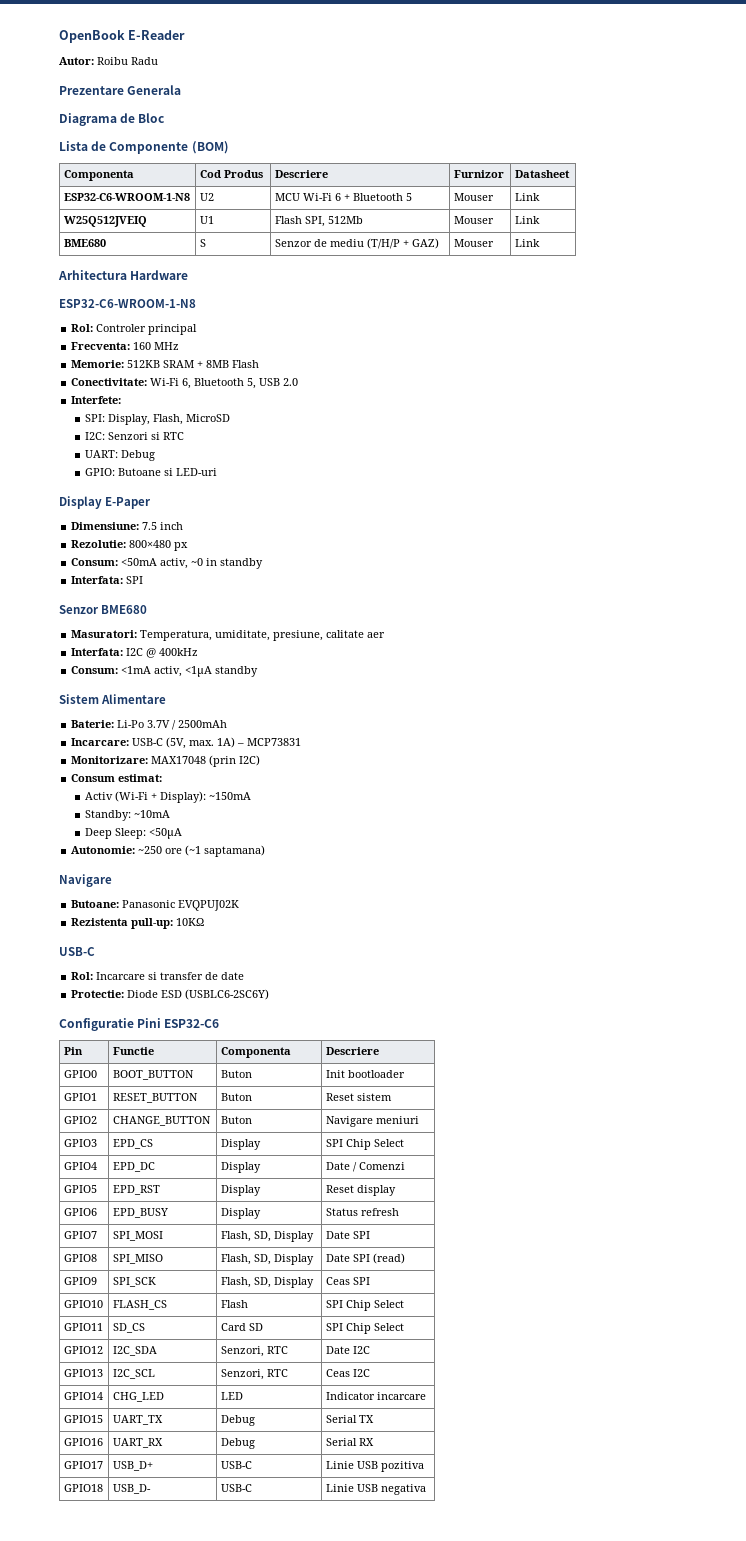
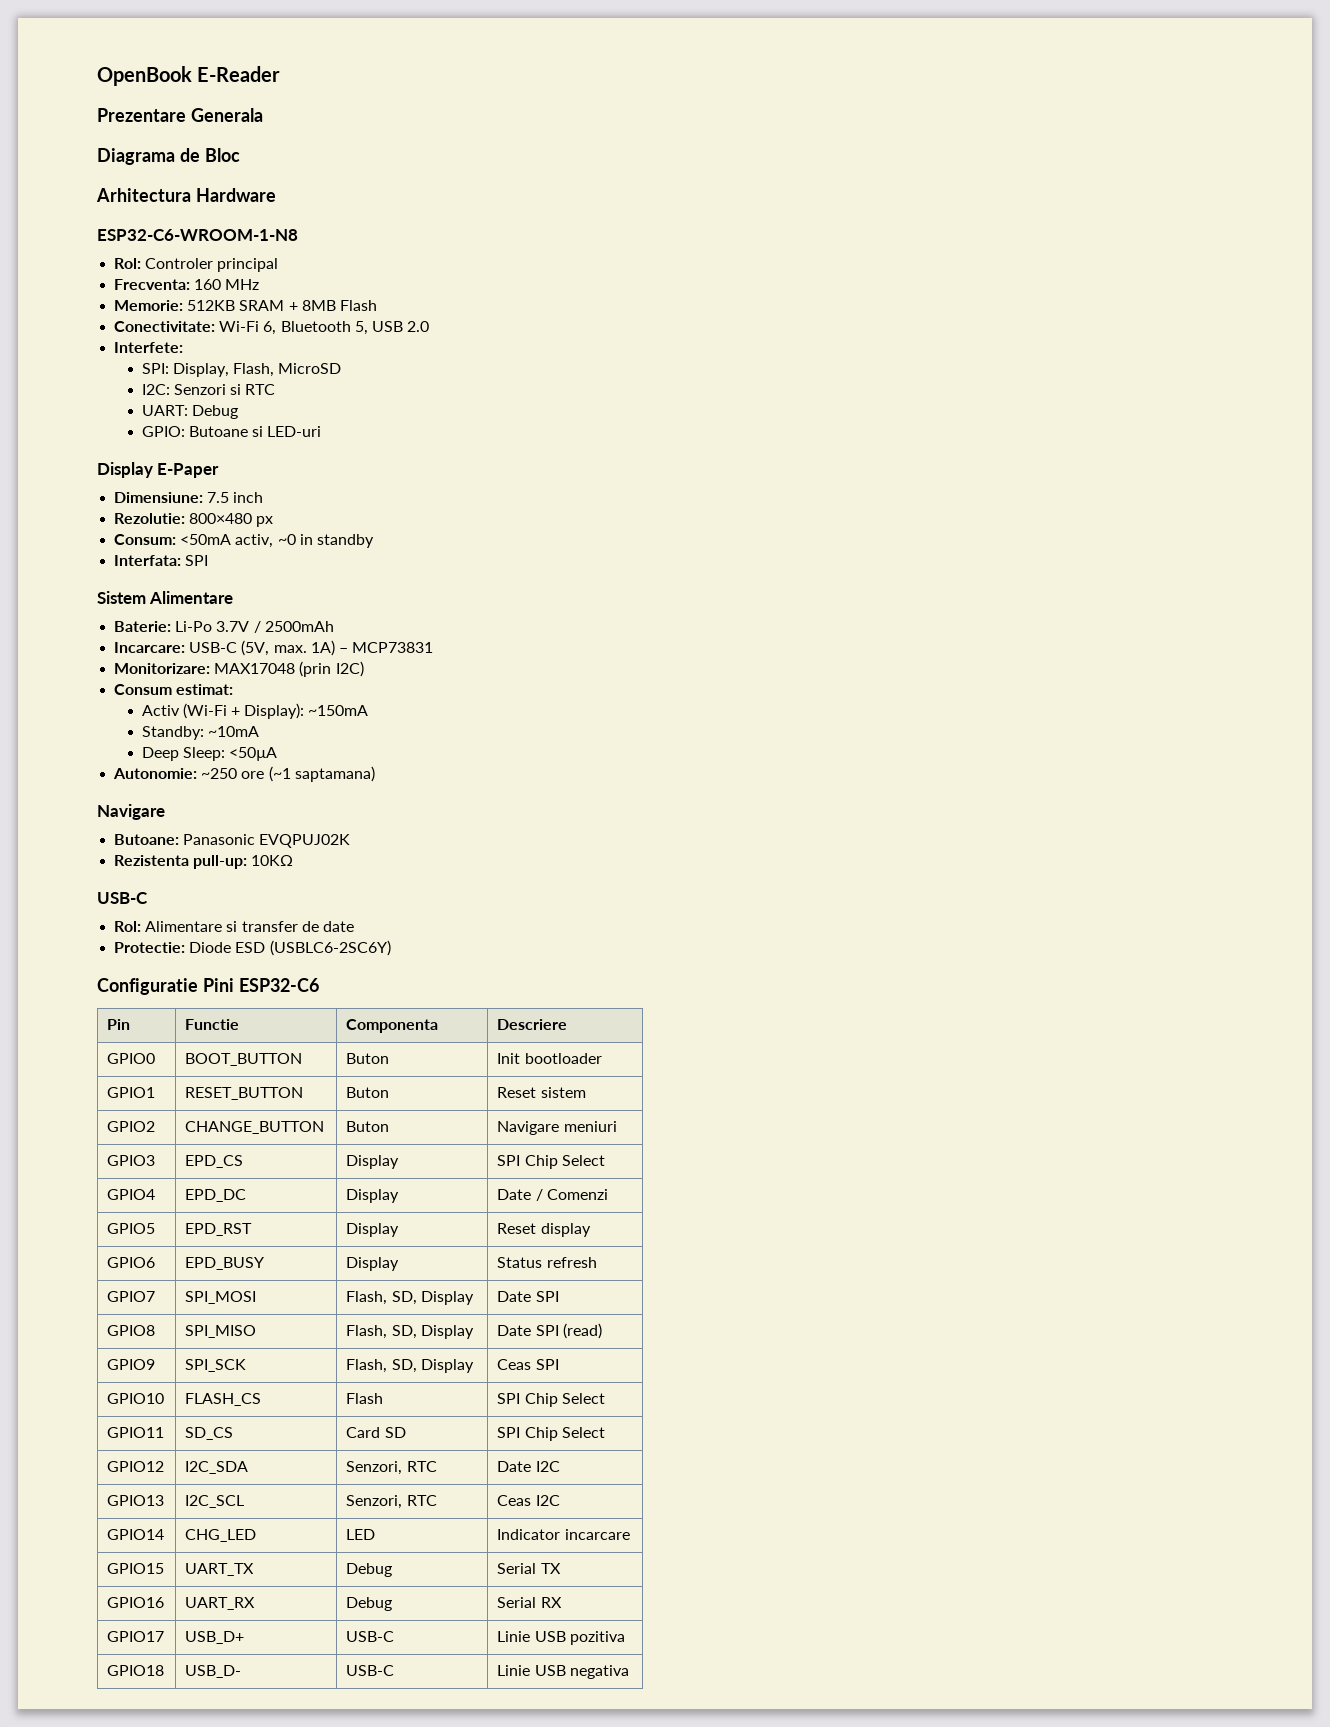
[59,57,158,65] // Autor: Roibu Radu -> (281, 74) none
[59,141,229,154] [63,170,134,181] [199,170,263,178] [274,170,328,178] [453,170,504,178] [514,170,570,178] [63,193,190,201] [199,193,214,201] [274,193,412,201] [453,193,494,201] [514,193,540,201] [63,216,147,227] [199,216,214,224] [274,216,363,227] [453,216,494,224] [514,216,540,224] [63,239,106,247] [199,239,206,247] [274,238,439,249] [453,239,494,247] [514,239,540,247] // Lista de Componente (BOM) // Componenta | Cod Produs | Descriere | Furnizor | Datasheet // ESP32-C6-WROOM-1-N8 | U2 | MCU Wi-Fi 6 + Bluetooth 5 | Mouser | Link // W25Q512JVEIQ | U1 | Flash SPI, 512Mb | Mouser | Link // BME680 | S | Senzor de mediu (T/H/P + GAZ) | Mouser | Link -> (240, 155) none
[59,605,148,614] [71,630,386,641] [71,648,199,658] [71,666,259,677] // Senzor BME680 // Masuratori: Temperatura, umiditate, presiune, calitate aer // Interfata: I2C @ 400kHz // Consum: <1mA activ, <1µA standby -> (209, 560) none
[96,972,146,980] Incarcare -> [145,921,223,932] Alimentare

